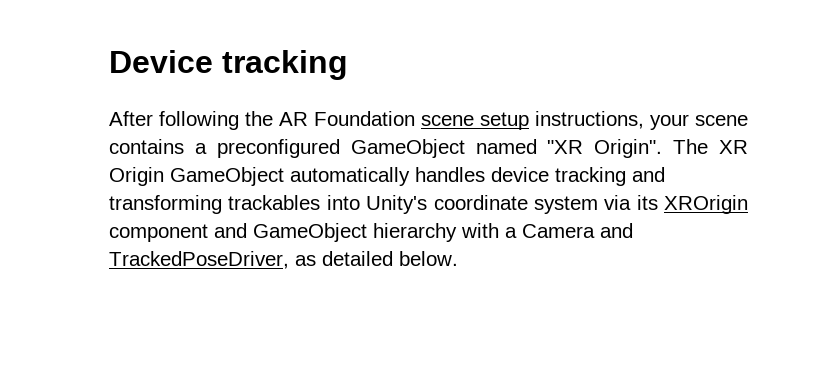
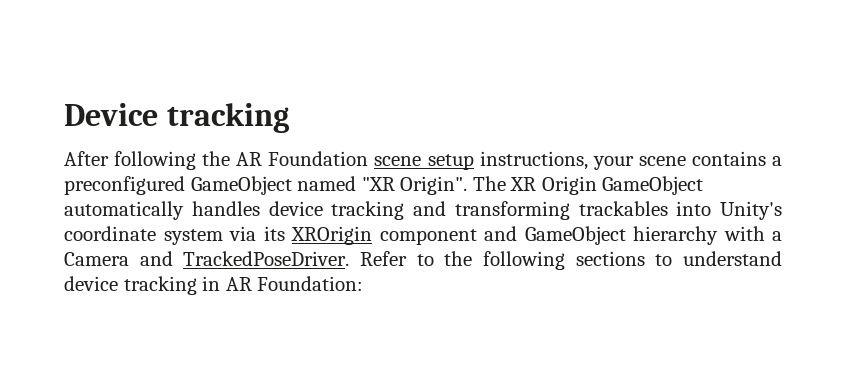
[109,251,458,269] TrackedPoseDriver, as detailed below. -> [183,251,782,270] [64,276,364,295] TrackedPoseDriver. Refer to the following sections to understand device tracking in AR Foundation:

